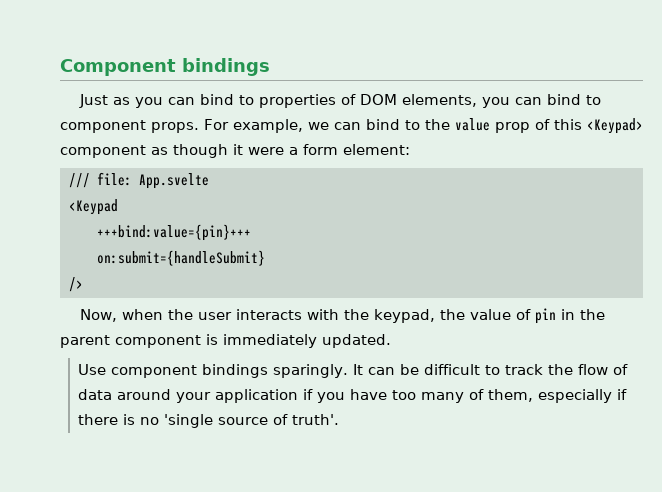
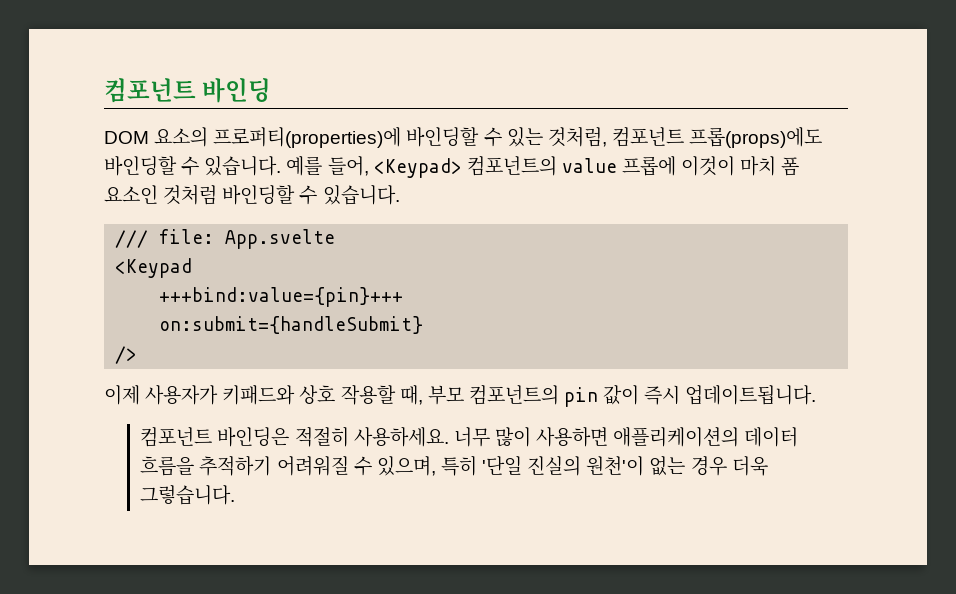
[60,58,270,76] [79,94,602,108] [60,118,643,134] [60,144,410,158] Component bindings // Just as you can bind to properties of DOM elements, you can bind to component props. For example, we can bind to the value prop of this <Keypad> component as though it were a form element: -> [104,78,272,103] [104,126,823,148] [104,156,800,178] [104,184,400,205] 컴포넌트 바인딩 // DOM 요소의 프로퍼티(properties)에 바인딩할 수 있는 것처럼, 컴포넌트 프롭(props)에도 바인딩할 수 있습니다. 예를 들어, <Keypad> 컴포넌트의 value 프롭에 이것이 마치 폼 요소인 것처럼 바인딩할 수 있습니다.
[80,308,606,324] [60,334,391,348] [77,364,628,378] [77,389,627,403] [77,414,339,428] Now, when the user interacts with the keypad, the value of pin in the parent component is immediately updated. // Use component bindings sparingly. It can be difficult to track the flow of data around your application if you have too many of them, especially if there is no 'single source of truth'. -> [104,385,817,407] [140,426,799,447] [140,455,768,476] [140,485,236,505] 이제 사용자가 키패드와 상호 작용할 때, 부모 컴포넌트의 pin 값이 즉시 업데이트됩니다. // 컴포넌트 바인딩은 적절히 사용하세요. 너무 많이 사용하면 애플리케이션의 데이터 흐름을 추적하기 어려워질 수 있으며, 특히 '단일 진실의 원천'이 없는 경우 더욱 그렇습니다.

